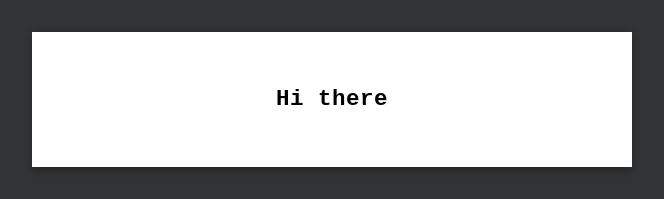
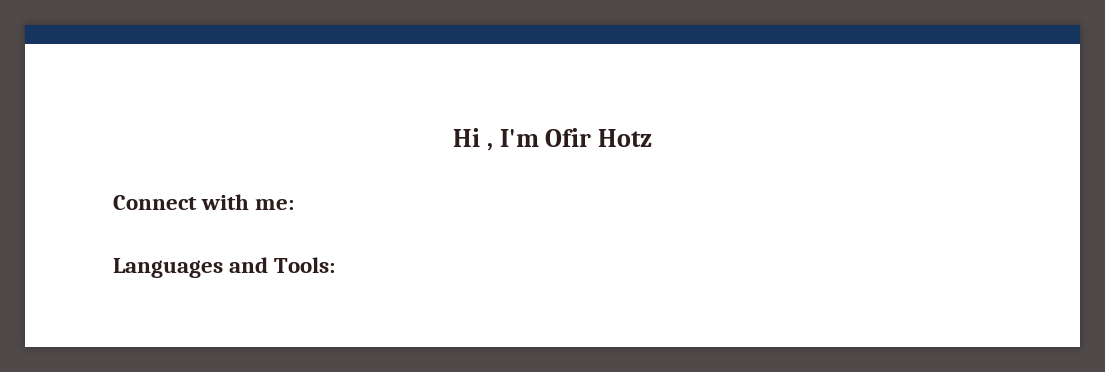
[318,89,388,105] there -> [486,128,653,151] [113,194,295,210] [113,257,336,278] , I'm Ofir Hotz // Connect with me: // Languages and Tools:

